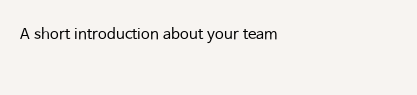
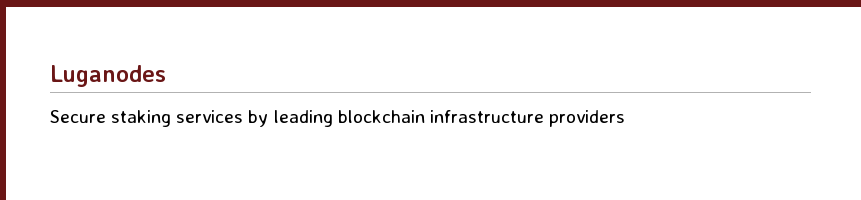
[20,27,277,44] A short introduction about your team -> [50,65,166,87] [50,110,625,127] Luganodes // Secure staking services by leading blockchain infrastructure providers

